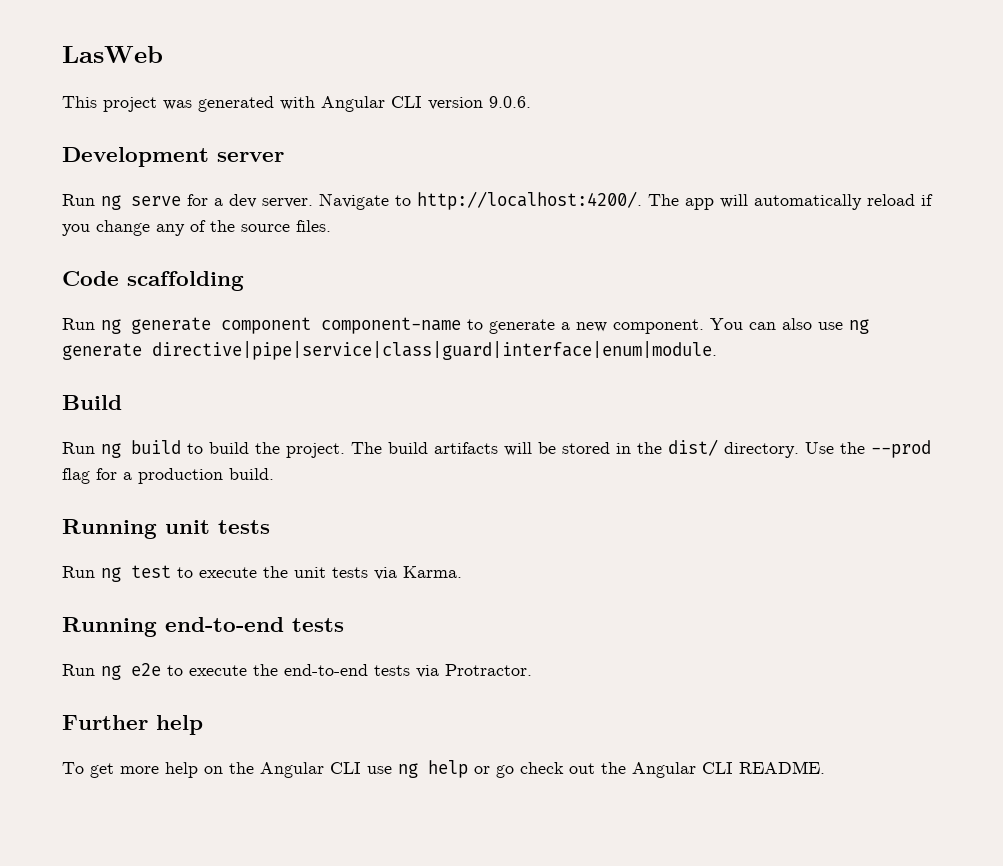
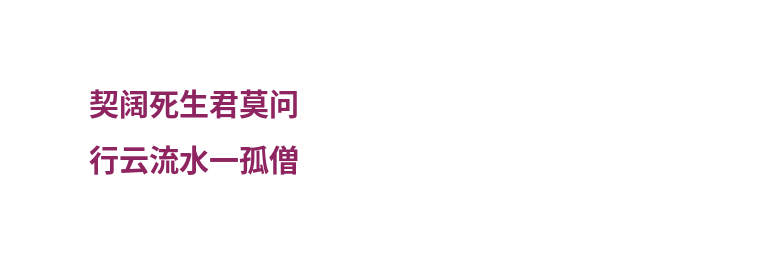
[62,46,163,63] [62,96,531,112] [62,147,284,167] [62,191,933,210] [62,220,331,236] [62,271,244,291] [62,317,869,334] [62,341,717,360] [62,395,122,410] [62,439,931,458] [62,468,274,484] [62,519,270,539] [62,565,462,582] [62,617,344,637] [62,663,532,680] [62,715,203,735] [62,760,825,778] LasWeb // This project was generated with Angular CLI version 9.0.6. // Development server // Run ng serve for a dev server. Navigate to http://localhost:4200/. The app will automatically reload if you change any of the source files. // Code scaffolding // Run ng generate component component-name to generate a new component. You can also use ng generate directive|pipe|service|class|guard|interface|enum|module. // Build // Run ng build to build the project. The build artifacts will be stored in the dist/ directory. Use the --prod flag for a production build. // Running unit tests // Run ng test to execute the unit tests via Karma. // Running end-to-end tests // Run ng e2e to execute the end-to-end tests via Protractor. // Further help // To get more help on the Angular CLI use ng help or go check out the Angular CLI README. -> [89,89,299,119] [89,145,299,175] 契阔死生君莫问 // 行云流水一孤僧

